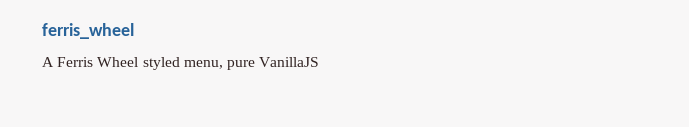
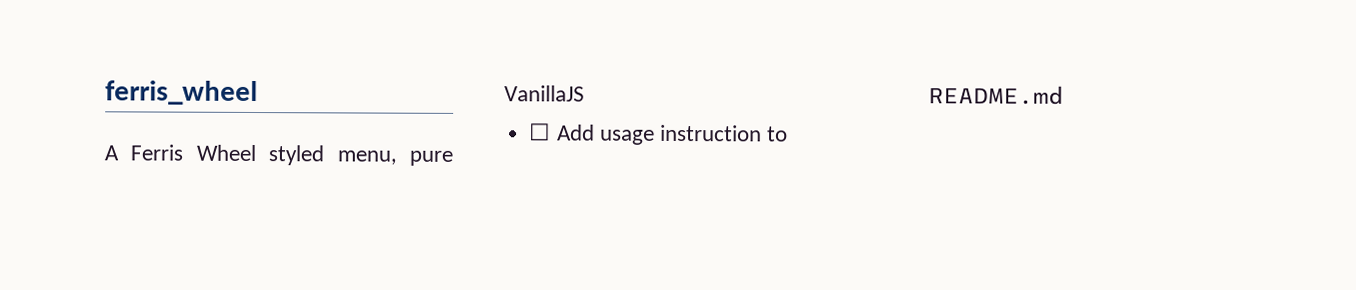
(320, 62) none -> [529,123,789,145] [928,85,1065,105] // ☐ Add usage instruction to README.md

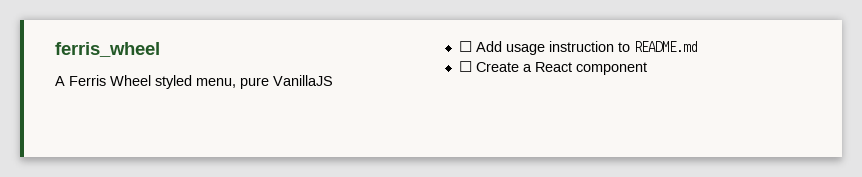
(1065, 95) none -> [458,61,647,75] // ☐ Create a React component

